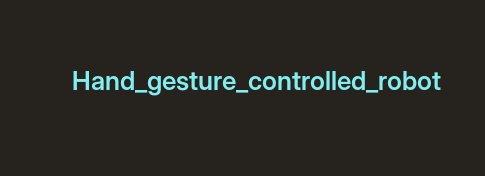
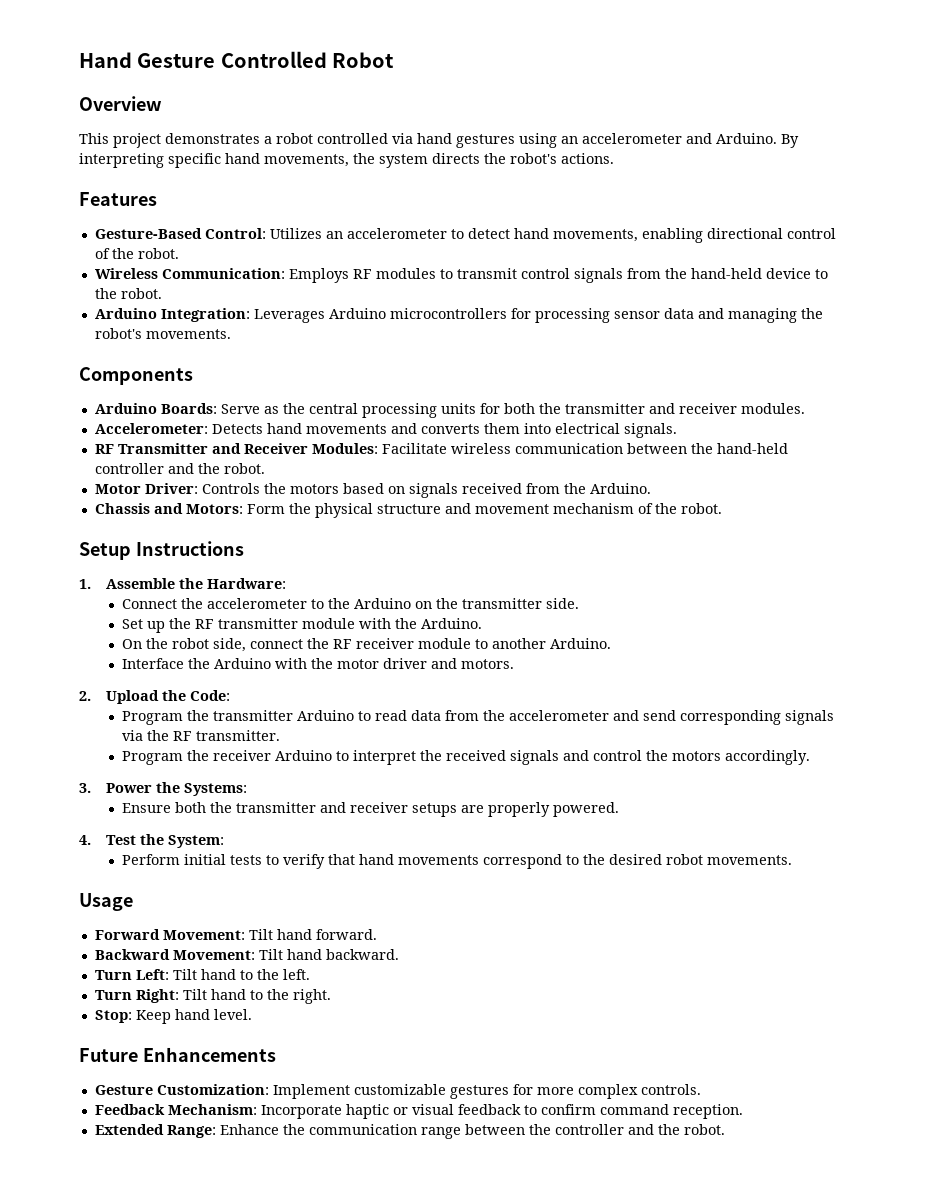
[72,71,441,96] Hand_gesture_controlled_robot -> [79,51,395,68] [79,96,162,111] [79,133,799,148] [79,153,614,168] [79,192,157,206] [94,228,836,243] [94,248,179,259] [94,268,828,283] [94,288,162,299] [94,308,823,323] [94,328,231,339] [79,367,193,385] [94,403,805,418] [94,423,677,438] [94,443,788,454] [94,463,265,474] [94,483,651,498] [94,503,722,518] [79,541,244,560] [79,578,287,589] [122,598,580,609] [122,618,483,633] [122,638,612,652] [122,658,515,669] [79,690,231,704] [122,710,835,725] [122,730,281,741] [122,750,811,765] [79,782,248,796] [122,802,620,817] [79,834,225,848] [122,854,793,869] [79,893,133,911] [94,929,377,940] [94,949,399,960] [94,969,310,980] [94,989,331,1004] [94,1009,252,1024] [79,1047,276,1062] [94,1084,701,1099] [94,1104,743,1119] [94,1124,725,1139] Hand Gesture Controlled Robot // Overview // This project demonstrates a robot controlled via hand gestures using an accelerometer and Arduino. By interpreting specific hand movements, the system directs the robot's actions. // Features // Gesture-Based Control: Utilizes an accelerometer to detect hand movements, enabling directional control of the robot. // Wireless Communication: Employs RF modules to transmit control signals from the hand-held device to the robot. // Arduino Integration: Leverages Arduino microcontrollers for processing sensor data and managing the robot's movements. // Components // Arduino Boards: Serve as the central processing units for both the transmitter and receiver modules. // Accelerometer: Detects hand movements and converts them into electrical signals. // RF Transmitter and Receiver Modules: Facilitate wireless communication between the hand-held controller and the robot. // Motor Driver: Controls the motors based on signals received from the Arduino. // Chassis and Motors: Form the physical structure and movement mechanism of the robot. // Setup Instructions // 1. Assemble the Hardware: // Connect the accelerometer to the Arduino on the transmitter side. // Set up the RF transmitter module with the Arduino. // On the robot side, connect the RF receiver module to another Arduino. // Interface the Arduino with the motor driver and motors. // 2. Upload the Code: // Program the transmitter Arduino to read data from the accelerometer and send corresponding signals via the RF transmitter. // Program the receiver Arduino to interpret the received signals and control the motors accordingly. // 3. Power the Systems: // Ensure both the transmitter and receiver setups are properly powered. // 4. Test the System: // Perform initial tests to verify that hand movements correspond to the desired robot movements. // Usage // Forward Movement: Tilt hand forward. // Backward Movement: Tilt hand backward. // Turn Left: Tilt hand to the left. // Turn Right: Tilt hand to the right. // Stop: Keep hand level. // Future Enhancements // Gesture Customization: Implement customizable gestures for more complex controls. // Feedback Mechanism: Incorporate haptic or visual feedback to confirm command reception. // Extended Range: Enhance the communication range between the controller and the robot.

